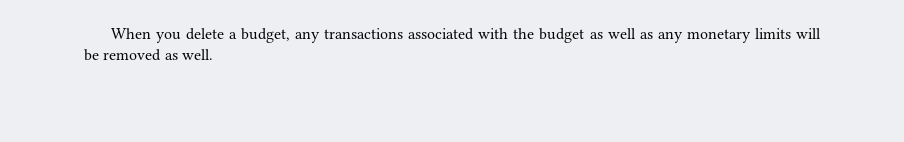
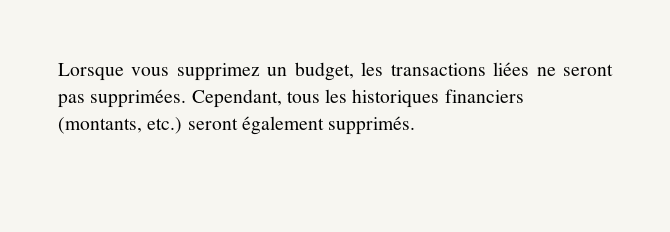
[110,28,821,43] [84,49,213,61] When you delete a budget, any transactions associated with the budget as well as any monetary limits will be removed as well. -> [58,62,614,81] [58,89,524,108] [58,116,416,135] Lorsque vous supprimez un budget, les transactions liées ne seront pas supprimées. Cependant, tous les historiques financiers (montants, etc.) seront également supprimés.

